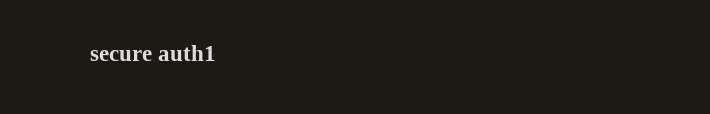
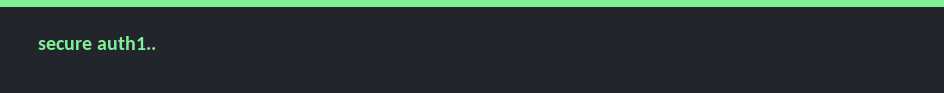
[158,45,217,61] auth1 -> [97,36,157,50] auth1..

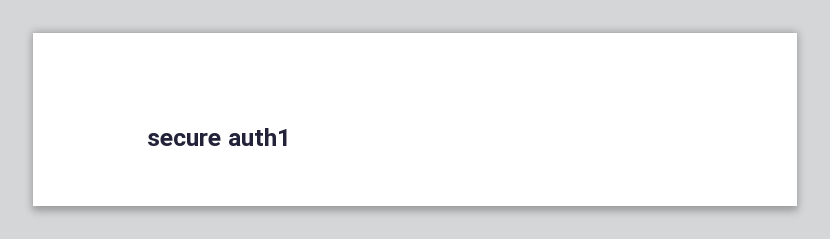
[97,36,157,50] auth1.. -> [227,128,291,146] auth1

